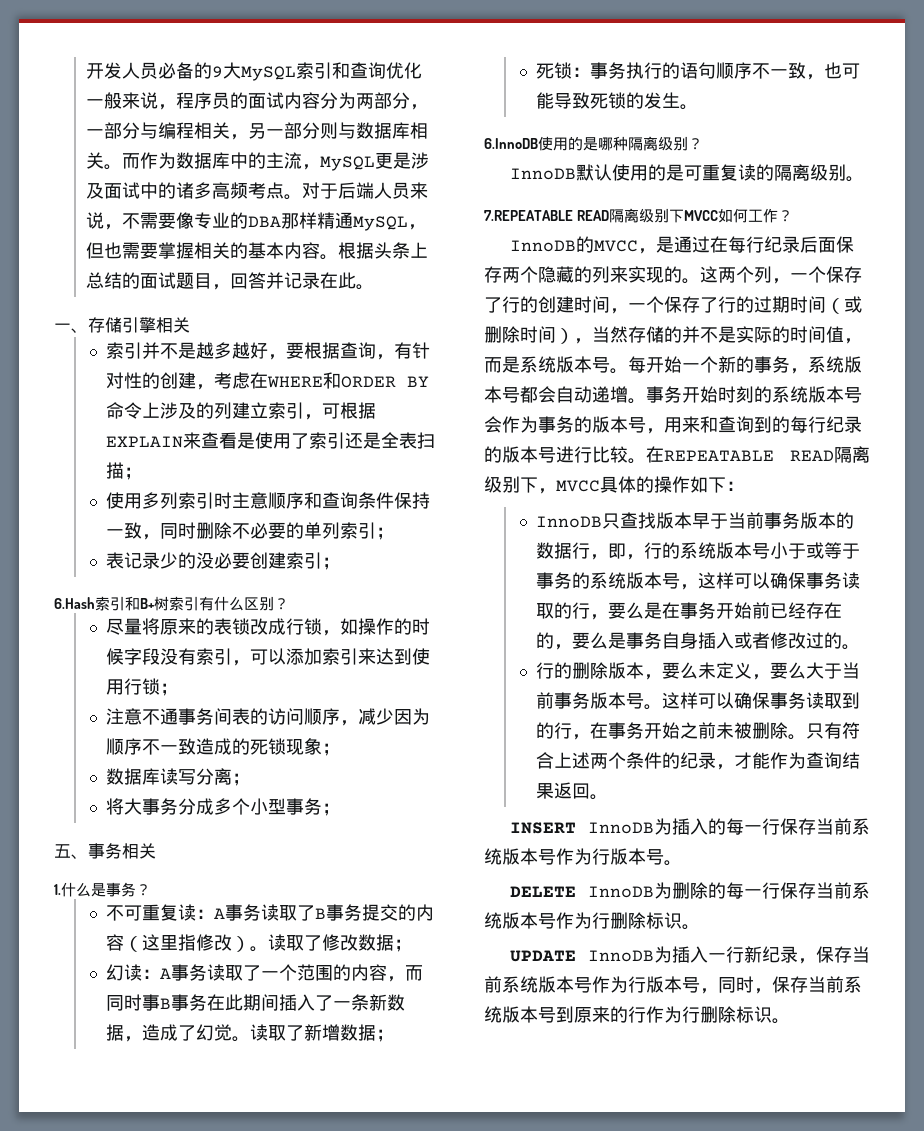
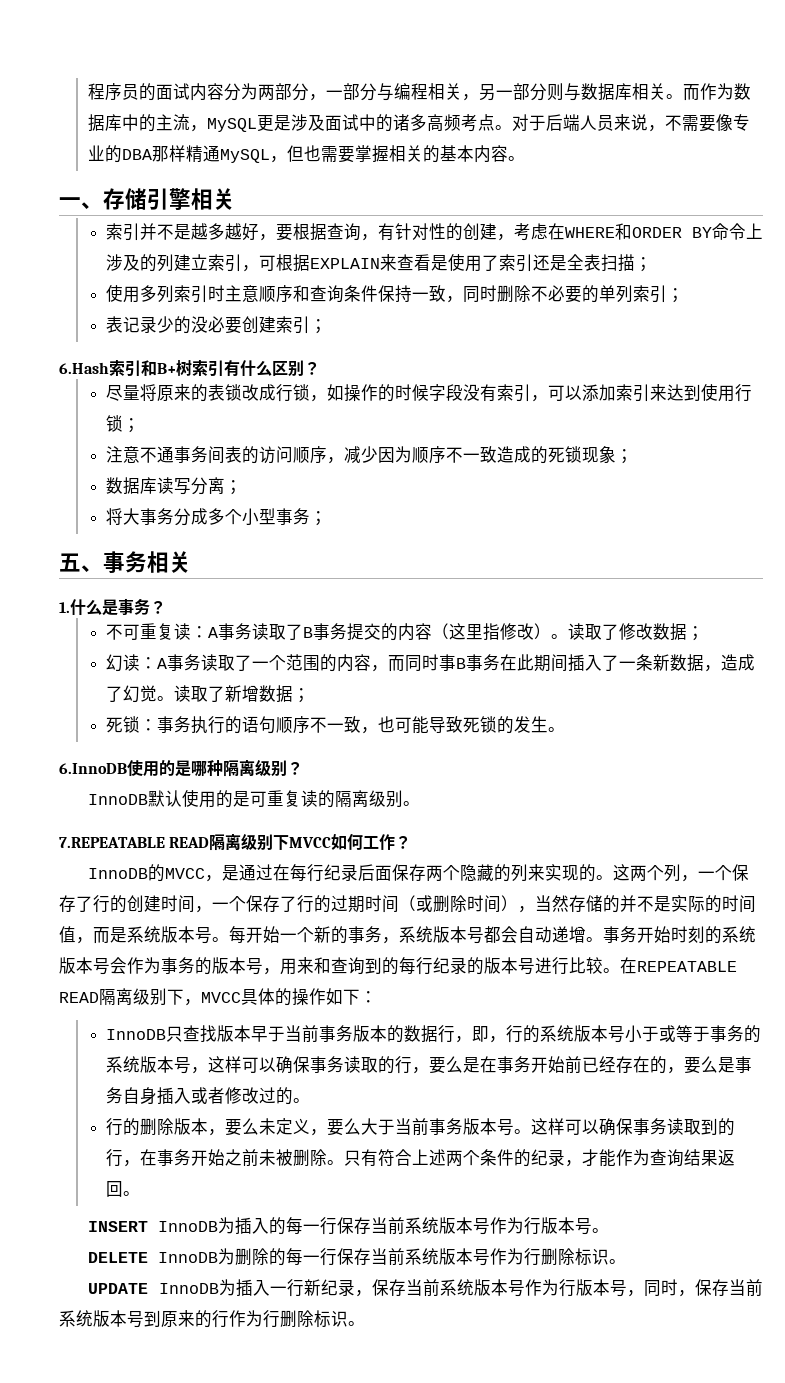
[86,62,423,81] [86,92,177,110] 开发人员必备的9大MySQL索引和查询优化一般来说， -> (87, 91) none
[338,242,429,259] [86,272,375,290] 根据头条上总结的面试题目，回答并记录在此。 -> (525, 158) none

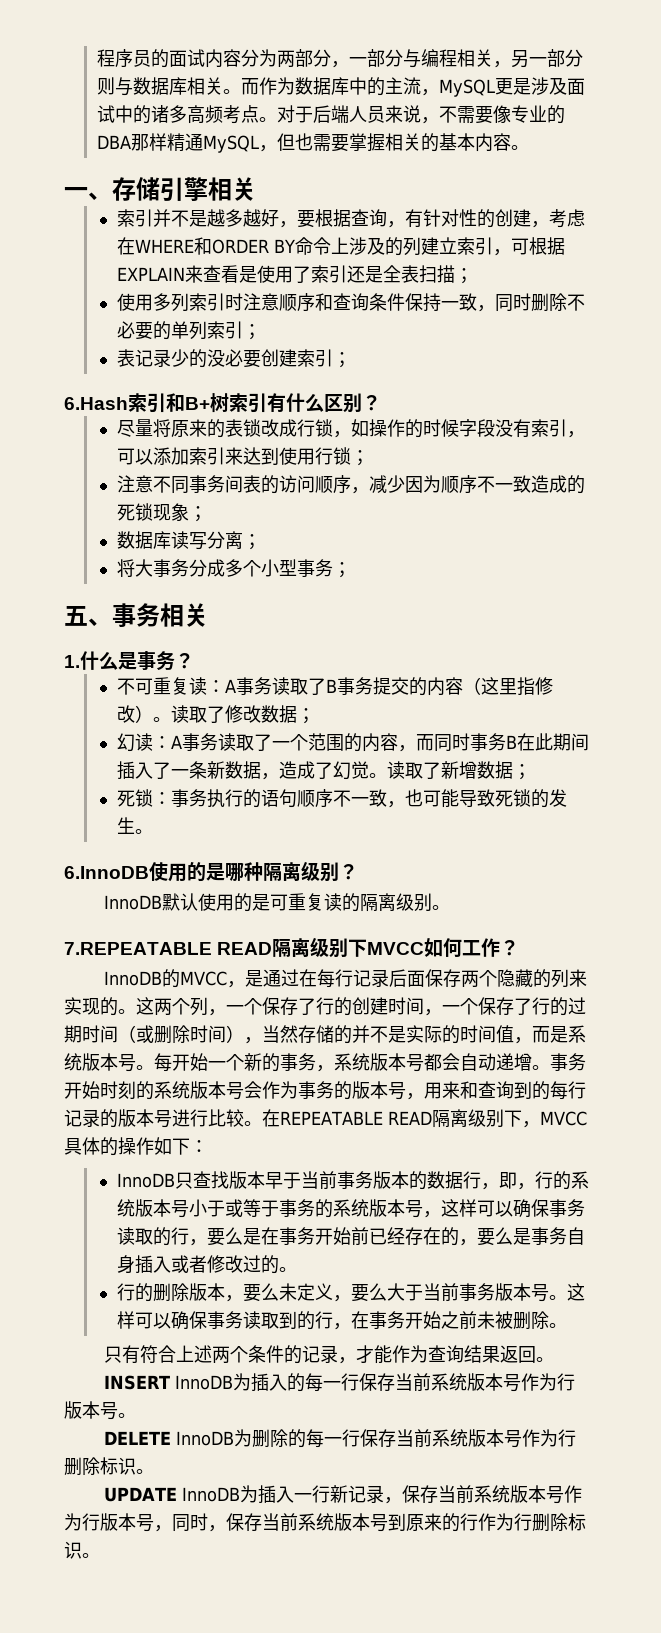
[224,285,242,302] 主 -> [242,293,261,311] 注
[156,446,174,463] 通 -> [170,476,189,494] 同
[455,654,500,671] B事务 -> [487,733,517,751] 务B
[324,864,342,881] 纪 -> [352,969,371,987] 记
[433,957,450,974] 纪 -> [64,1109,82,1127] 记
(344, 1162) none -> (567, 1325) //
[530,1149,548,1166] 纪 -> [301,1345,320,1363] 记
[321,1279,338,1296] 纪 -> [347,1485,366,1503] 记

